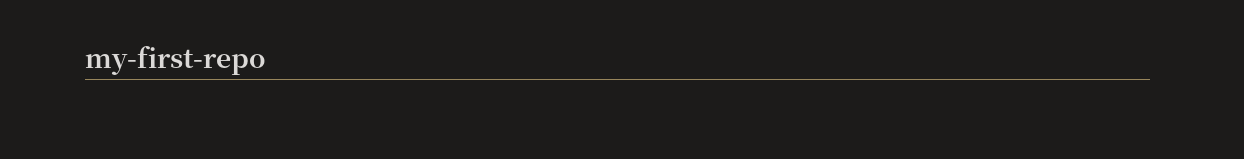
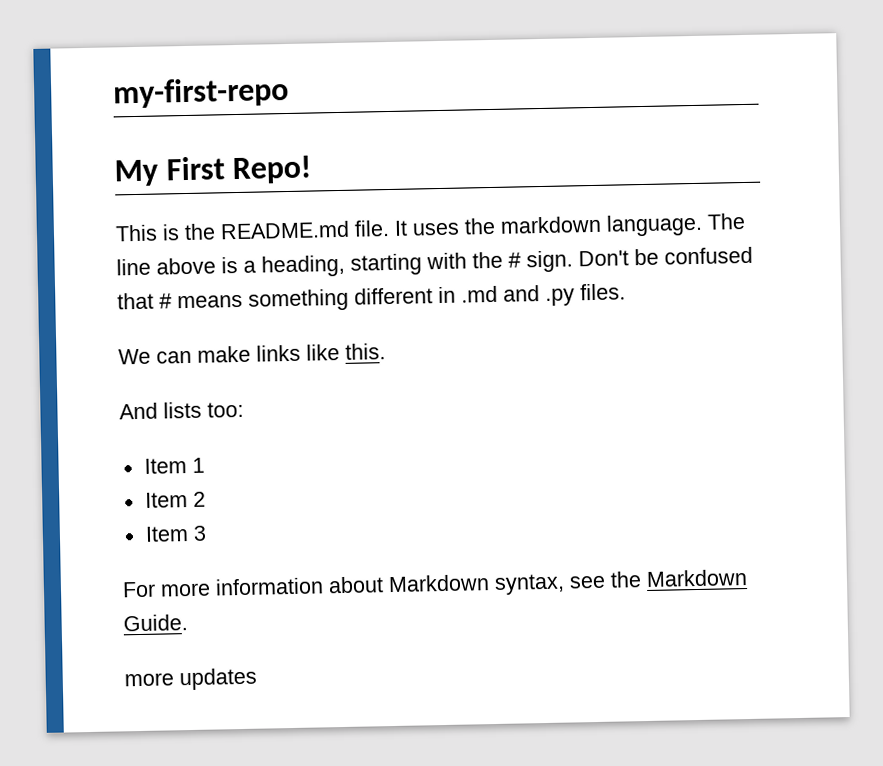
(266, 60) none -> [114,155,313,187] [115,212,746,242] [116,246,753,278] [117,283,626,312] [118,343,386,365] [119,401,244,420] [143,457,205,474] [144,491,206,508] [144,525,207,542] [122,569,748,598] [123,614,188,632] [124,667,257,691] // My First Repo! // This is the README.md file. It uses the markdown language. The line above is a heading, starting with the # sign. Don't be confused that # means something different in .md and .py files. // We can make links like this. // And lists too: // Item 1 // Item 2 // Item 3 // For more information about Markdown syntax, see the Markdown Guide. // more updates

